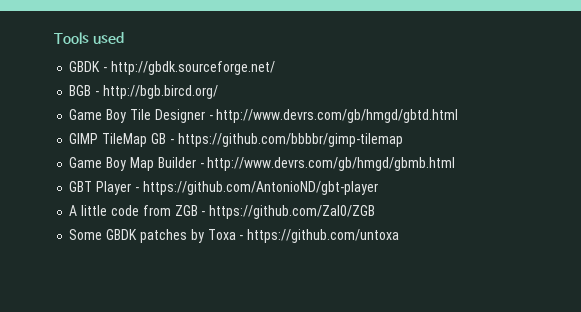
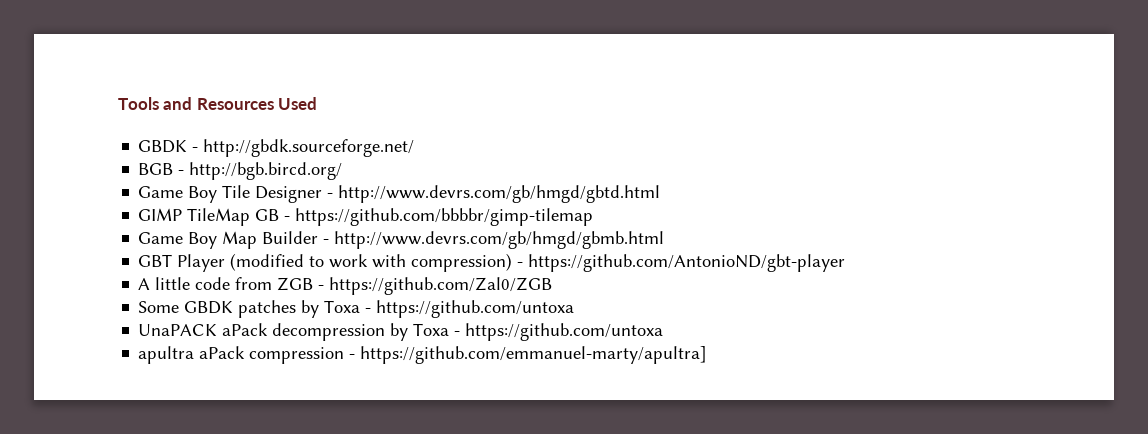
[92,32,124,44] used -> [163,97,318,110] and Resources Used
(132, 188) none -> [230,253,513,272] (modified to work with compression)
(400, 236) none -> [138,323,664,341] [138,346,708,364] // UnaPACK aPack decompression by Toxa - https://github.com/untoxa // apultra aPack compression - https://github.com/emmanuel-marty/apultra]

